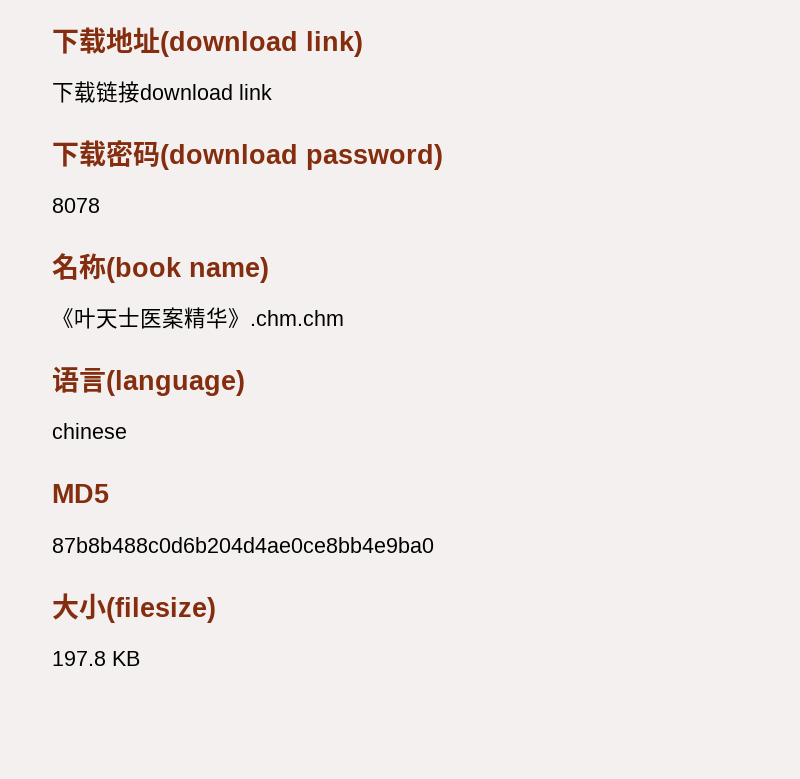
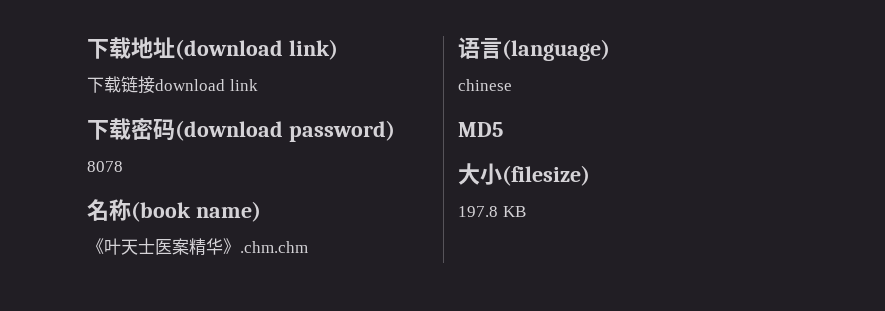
[52,537,434,553] // 87b8b488c0d6b204d4ae0ce8bb4e9ba0 -> (503, 129) none

